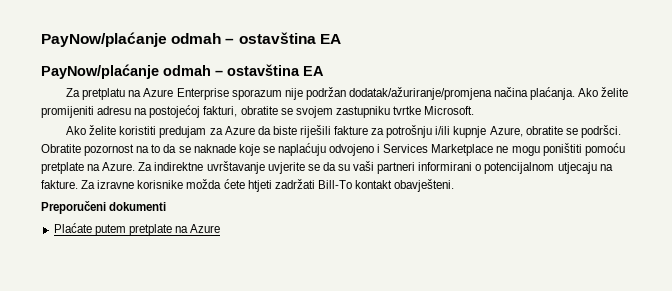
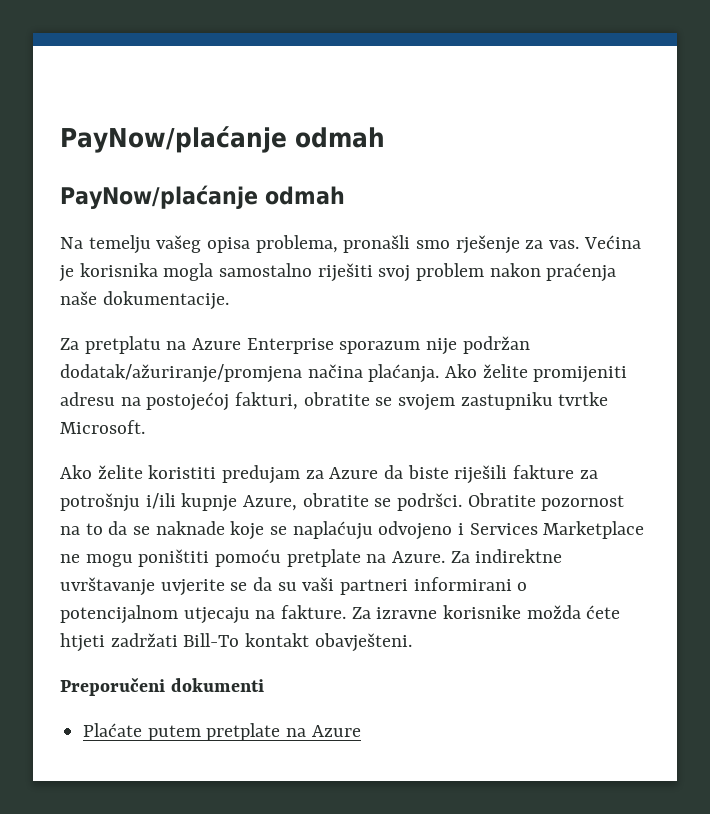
[41,32,341,47] [41,64,324,79] PayNow/plaćanje odmah – ostavština EA // PayNow/plaćanje odmah – ostavština EA -> [60,126,385,153] [60,185,345,209] [60,235,641,254] [59,263,617,282] [60,291,229,310] PayNow/plaćanje odmah // PayNow/plaćanje odmah // Na temelju vašeg opisa problema, pronašli smo rješenje za vas. Većina je korisnika mogla samostalno riješiti svoj problem nakon praćenja naše dokumentacije.

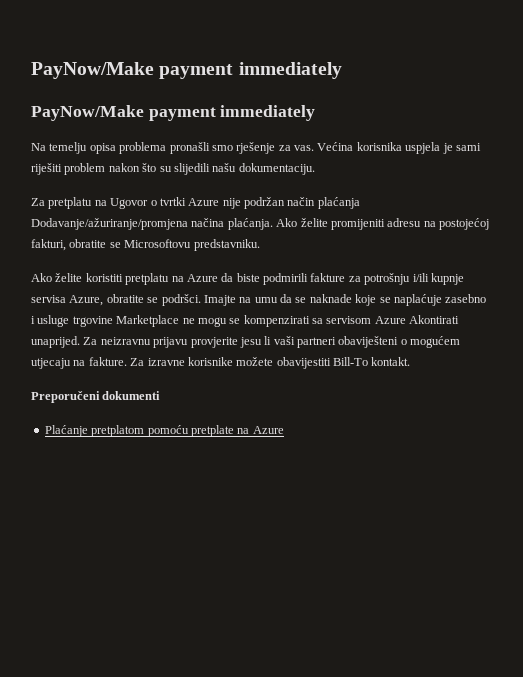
[60,126,385,153] [60,185,345,209] PayNow/plaćanje odmah // PayNow/plaćanje odmah -> [31,62,342,79] [31,105,316,121] PayNow/Make payment immediately // PayNow/Make payment immediately
[156,235,338,253] vašeg opisa problema, -> [89,142,167,154] opisa problema
[59,263,617,282] [60,291,229,310] [60,336,530,355] [60,364,302,383] je korisnika mogla samostalno riješiti svoj problem nakon praćenja naše dokumentacije. // Za pretplatu na Azure Enterprise sporazum nije podržan dodatak/ažuriranje/promjena -> [356,142,481,154] [31,163,315,175] [31,197,360,209] [31,218,188,230] korisnika uspjela je sami riješiti problem nakon što su slijedili našu dokumentaciju. // Za pretplatu na Ugovor o tvrtki Azure nije podržan način plaćanja Dodavanje/ažuriranje/promjena
[398,392,609,411] [60,420,145,434] svojem zastupniku tvrtke Microsoft. -> [124,239,260,251] Microsoftovu predstavniku.
[222,465,324,484] predujam za -> [125,273,184,285] pretplatu na
[454,465,508,484] riješili -> [263,273,308,285] podmirili
(238, 502) none -> [31,295,66,303] servisa
[467,493,625,511] [60,523,103,535] Obratite pozornost na to -> [203,295,278,306] Imajte na umu
[292,521,645,540] [60,549,563,567] [60,577,528,596] [60,605,178,624] naplaćuju odvojeno i Services Marketplace ne mogu poništiti pomoću pretplate na Azure. Za indirektne uvrštavanje uvjerite se da su vaši partneri informirani o potencijalnom -> [393,294,487,306] [31,315,460,327] [31,336,461,348] naplaćuje zasebno i usluge trgovine Marketplace ne mogu se kompenzirati sa servisom Azure Akontirati unaprijed. Za neizravnu prijavu provjerite jesu li vaši partneri obaviješteni o mogućem
[526,605,621,619] [60,633,412,652] možda ćete htjeti zadržati Bill-To kontakt obavješteni. -> [236,357,411,369] možete obavijestiti Bill-To kontakt.
[83,723,201,741] Plaćate putem -> [44,425,189,437] Plaćanje pretplatom pomoću

